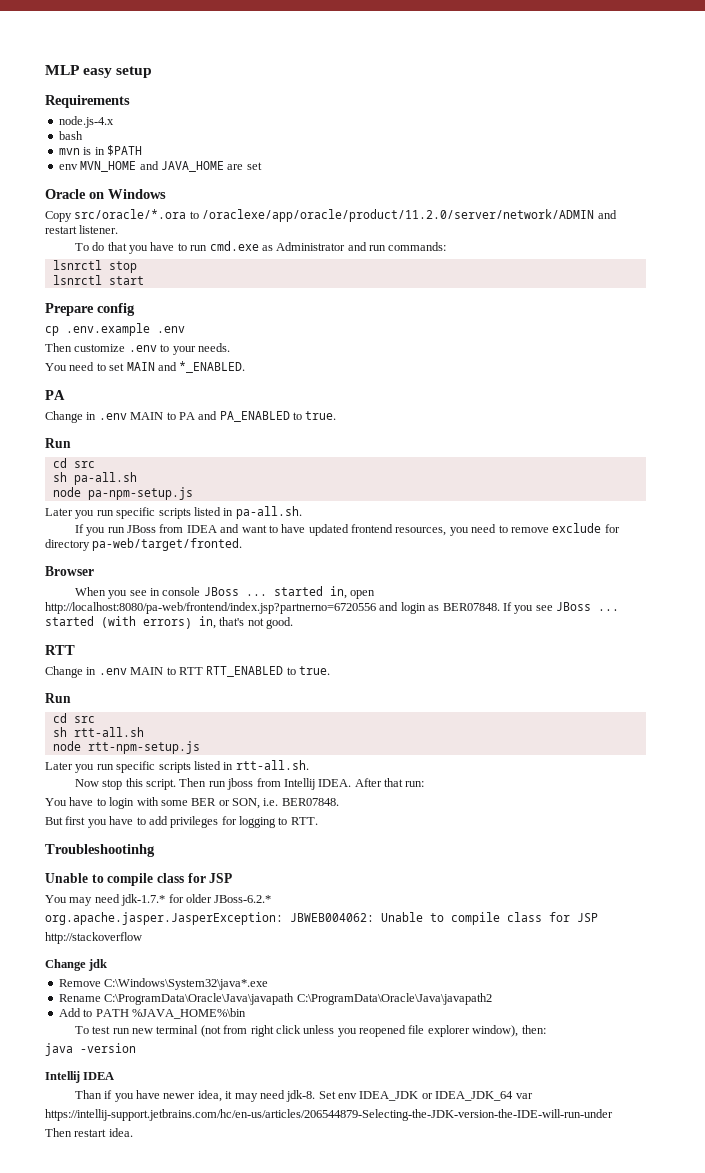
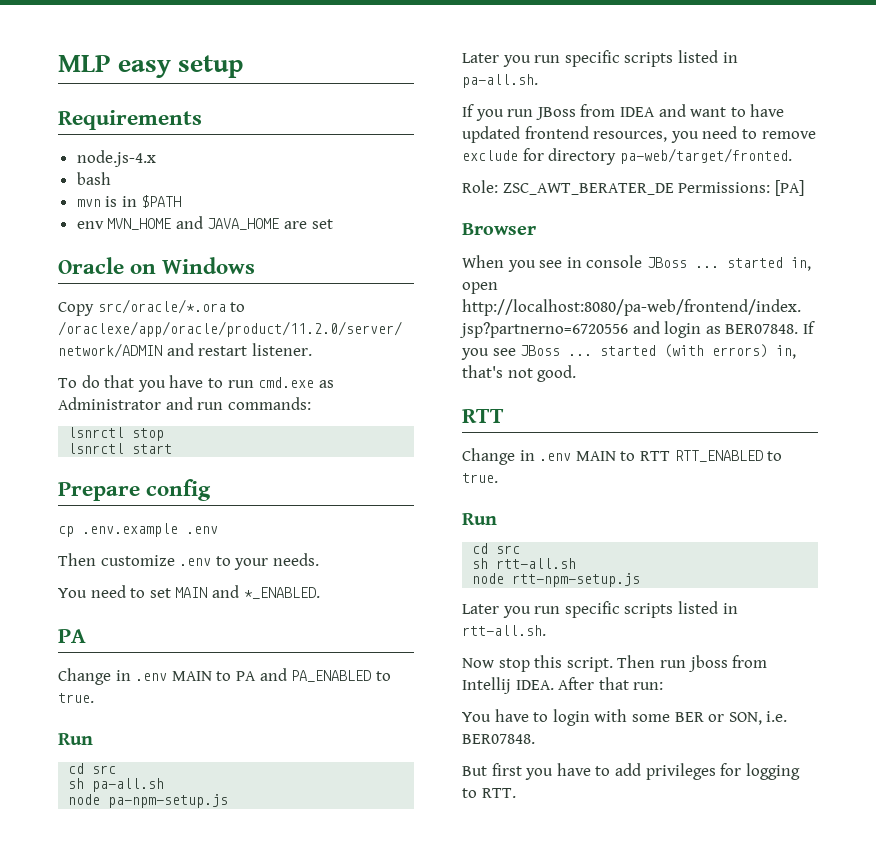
(243, 544) none -> [462,180,804,196] // Role: ZSC_AWT_BERATER_DE Permissions: [PA]
[45,844,155,857] [45,873,233,886] [45,894,272,906] [45,912,598,925] [45,932,142,944] [45,959,108,971] [58,978,269,990] [58,993,492,1005] [58,1008,246,1019] [74,1025,546,1037] [45,1043,136,1056] [45,1071,115,1083] [74,1090,533,1102] [45,1109,613,1121] [45,1128,133,1137] // Troubleshootinhg // Unable to compile class for JSP // You may need jdk-1.7.* for older JBoss-6.2.* // org.apache.jasper.JasperException: JBWEB004062: Unable to compile class for JSP // http://stackoverflow // Change jdk // Remove C:\Windows\System32\java*.exe // Rename C:\ProgramData\Oracle\Java\javapath C:\ProgramData\Oracle\Java\javapath2 // Add to PATH %JAVA_HOME%\bin // To test run new terminal (not from right click unless you reopened file explorer window), then: // java -version // Intellij IDEA // Than if you have newer idea, it may need jdk-8. Set env IDEA_JDK or IDEA_JDK_64 var // https://intellij-support.jetbrains.com/hc/en-us/articles/206544879-Selecting-the-JDK-version-the-IDE-will-run-under // Then restart idea. -> (516, 793) none

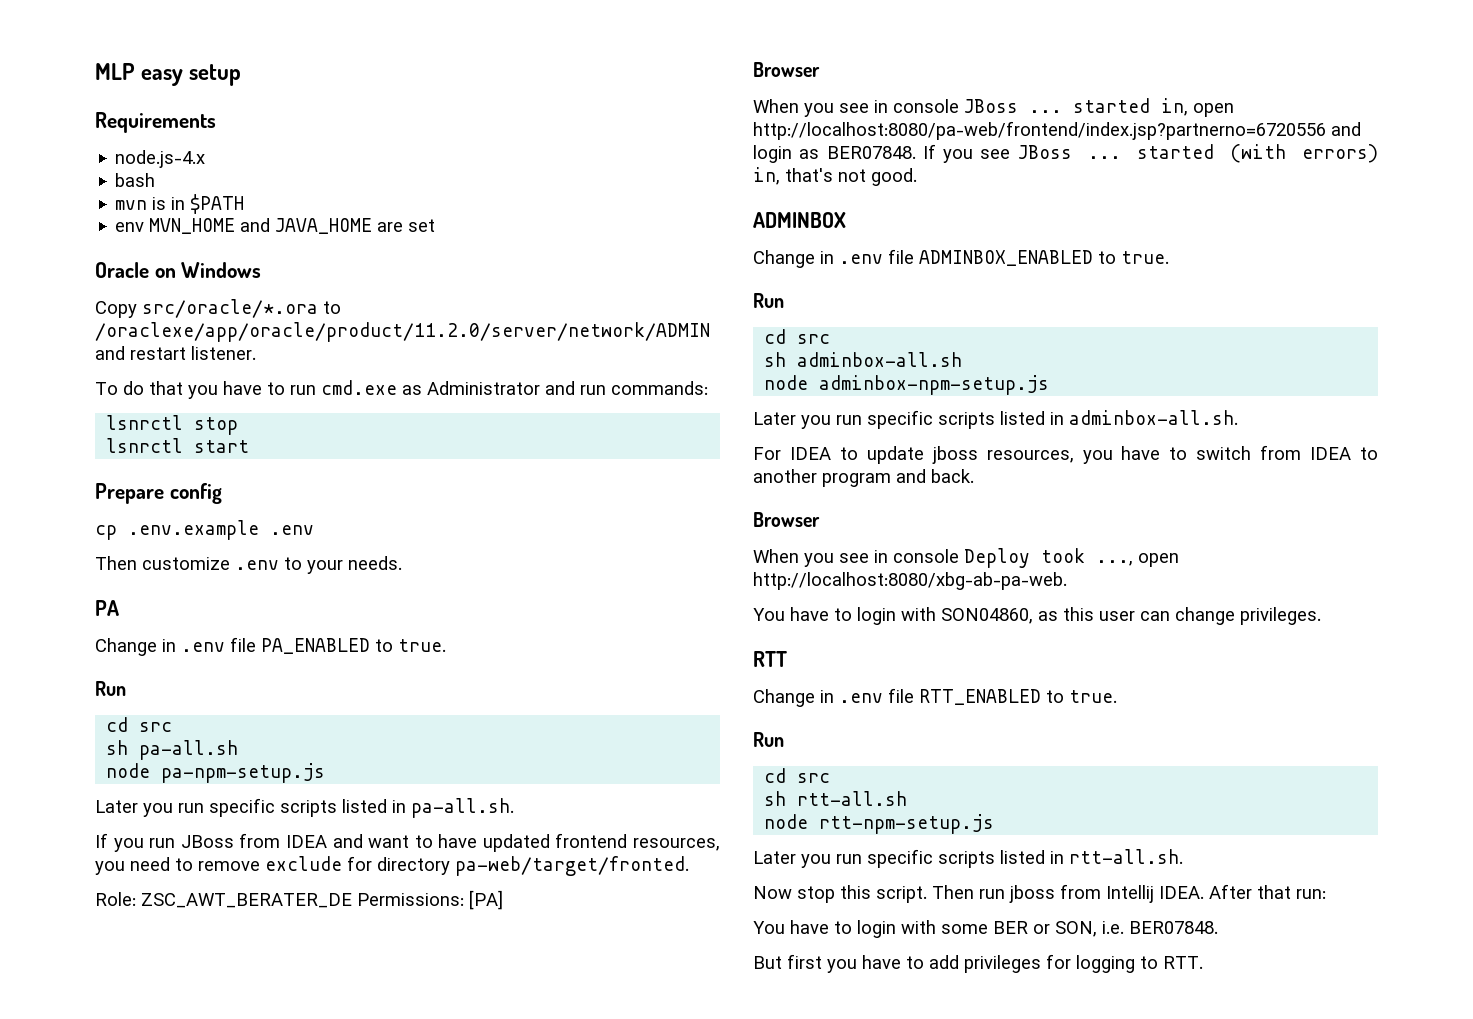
[58,585,320,599] // You need to set MAIN and *_ENABLED. -> (402, 563) none
[171,668,287,681] MAIN to PA and -> [230,637,256,652] file
(577, 373) none -> [753,212,846,228] [753,249,1169,268] [753,293,784,308] [764,329,831,344] [764,352,963,367] [764,375,1050,395] [753,410,1238,429] [753,445,1378,464] [753,469,974,487] [753,512,820,527] [753,548,1179,568] [753,572,1067,590] [753,607,1321,625] // ADMINBOX // Change in .env file ADMINBOX_ENABLED to true. // Run // cd src // sh adminbox-all.sh // node adminbox-npm-setup.js // Later you run specific scripts listed in adminbox-all.sh. // For IDEA to update jboss resources, you have to switch from IDEA to another program and back. // Browser // When you see in console Deploy took ..., open http://localhost:8080/xbg-ab-pa-web. // You have to login with SON04860, as this user can change privileges.
[575,451,670,461] MAIN to RTT -> [888,688,914,703] file

